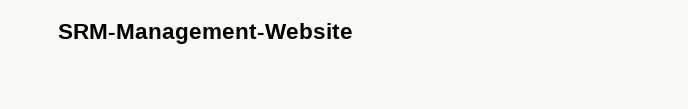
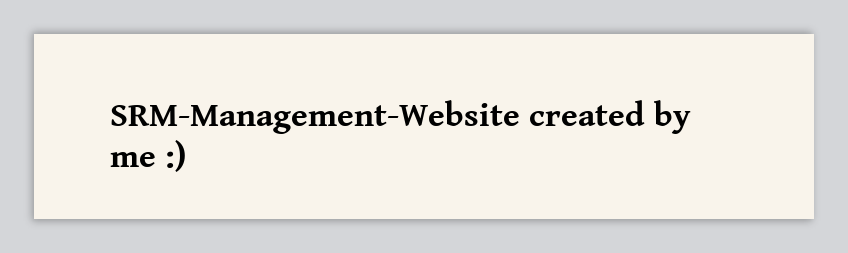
(353, 33) none -> [529,100,692,134] [110,140,187,172] created by me :)

